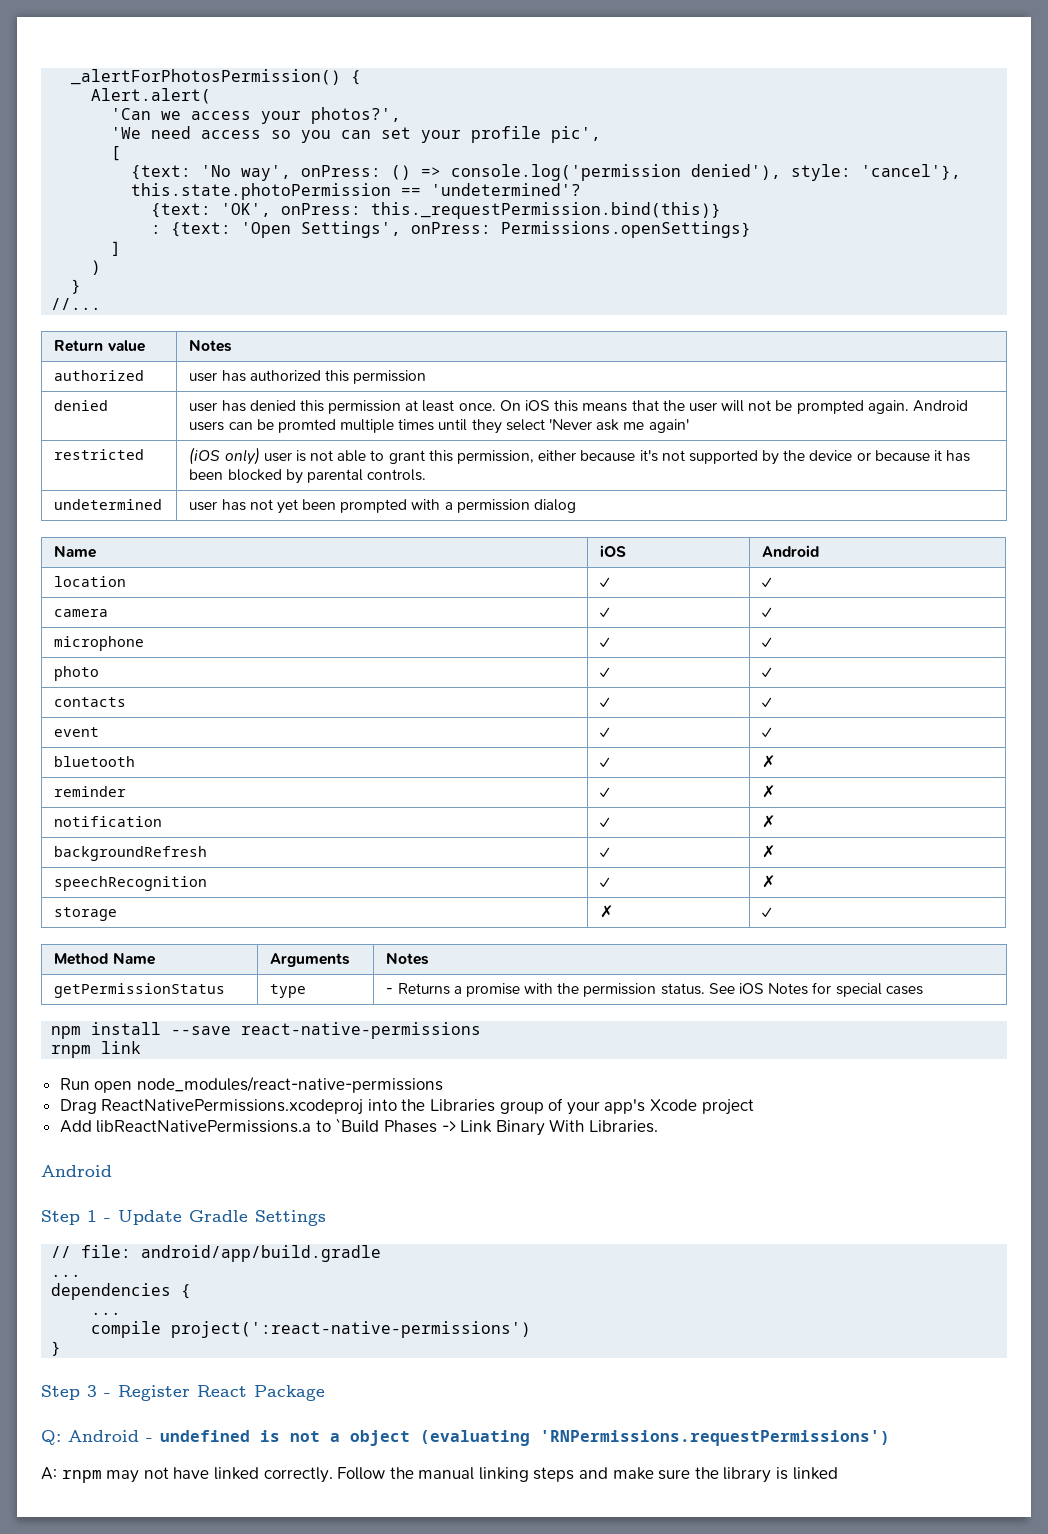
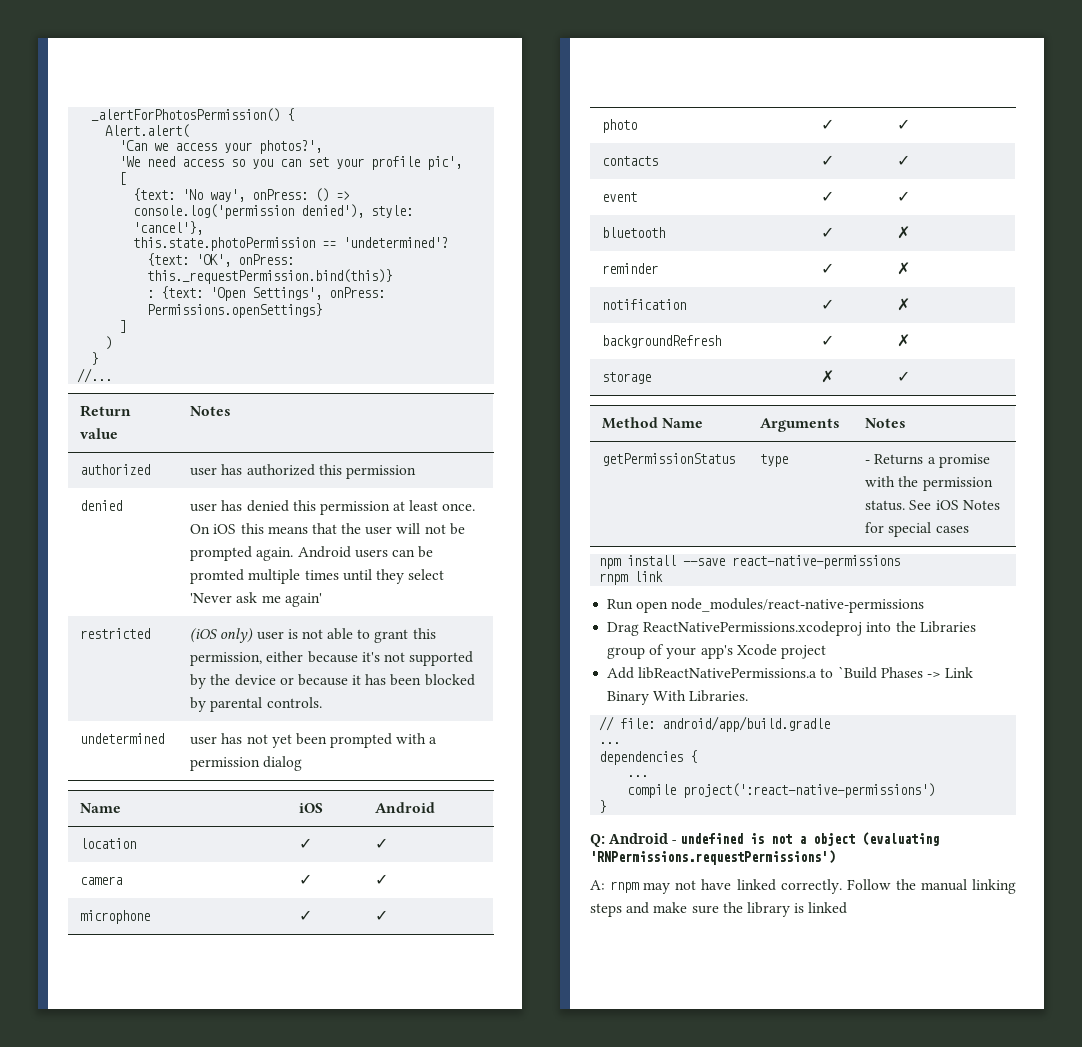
[54,876,208,891] [600,877,611,888] [762,875,776,888] // speechRecognition | ✓ | ✗ -> (911, 340) none
[41,1165,112,1177] [41,1210,326,1226] // Android // Step 1 - Update Gradle Settings -> (749, 696) none
[41,1385,325,1401] // Step 3 - Register React Package -> (607, 806) none

